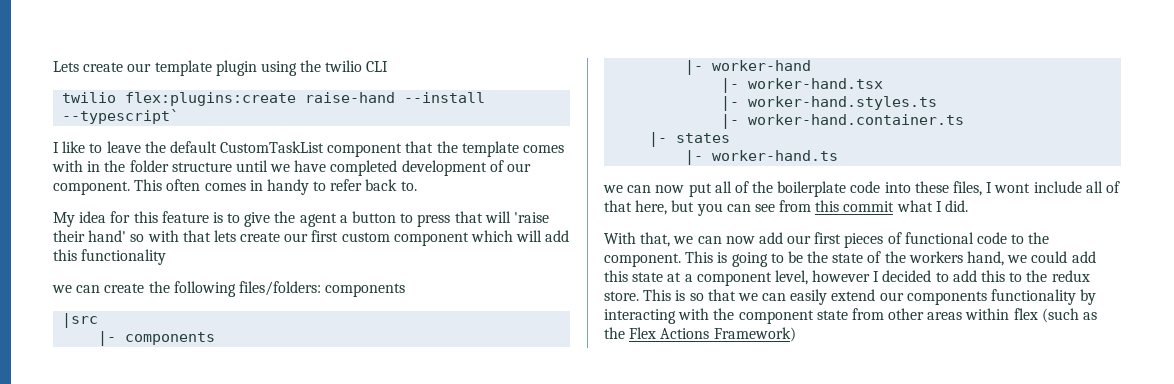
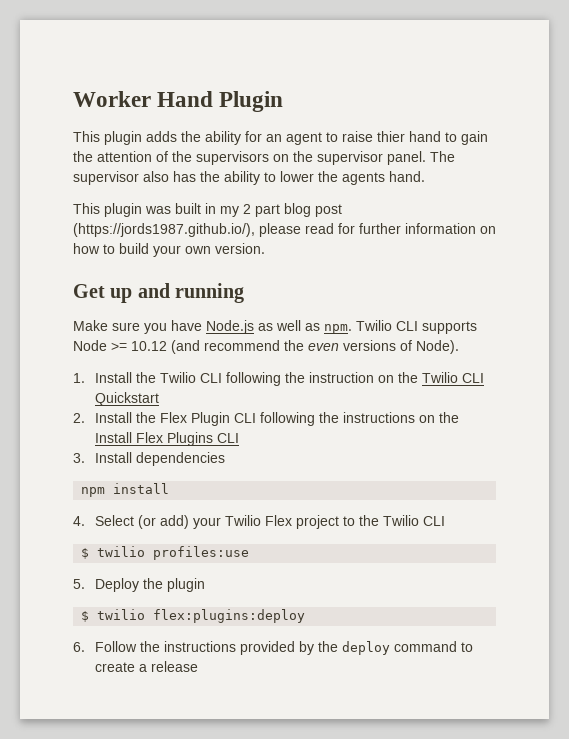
[53,60,389,76] [62,92,486,106] [62,109,180,124] [53,141,565,157] [52,160,532,176] [53,179,417,195] [53,211,549,227] [53,230,570,246] [53,249,167,265] [52,281,406,297] [62,313,99,328] [98,331,216,346] [685,60,812,75] [721,78,884,93] [721,96,938,111] [721,114,965,129] [649,132,731,147] [685,150,839,165] [603,181,1120,197] [604,200,969,216] [604,232,1050,248] [604,251,1096,267] [604,270,1090,286] [604,289,1097,305] [604,308,1098,324] [604,327,796,342] Lets create our template plugin using the twilio CLI // twilio flex:plugins:create raise-hand --install --typescript` // I like to leave the default CustomTaskList component that the template comes with in the folder structure until we have completed development of our component. This often comes in handy to refer back to. // My idea for this feature is to give the agent a button to press that will 'raise their hand' so with that lets create our first custom component which will add this functionality // we can create the following files/folders: components // |src // |- components // |- worker-hand // |- worker-hand.tsx // |- worker-hand.styles.ts // |- worker-hand.container.ts // |- states // |- worker-hand.ts // we can now put all of the boilerplate code into these files, I wont include all of that here, but you can see from this commit what I did. // With that, we can now add our first pieces of functional code to the component. This is going to be the state of the workers hand, we could add this state at a component level, however I decided to add this to the redux store. This is so that we can easily extend our components functionality by interacting with the component state from other areas within flex (such as the Flex Actions Framework) -> [73,91,284,112] [73,131,488,145] [73,151,455,165] [73,171,425,185] [73,203,342,217] [73,223,496,237] [73,243,265,257] [73,283,245,303] [73,320,477,334] [73,340,459,354] [73,372,485,386] [95,392,160,406] [73,412,460,426] [95,432,240,446] [73,452,226,466] [81,483,170,497] [73,515,446,529] [81,546,250,560] [73,578,206,592] [81,609,306,623] [73,641,474,655] [95,661,199,672] Worker Hand Plugin // This plugin adds the ability for an agent to raise thier hand to gain the attention of the supervisors on the supervisor panel. The supervisor also has the ability to lower the agents hand. // This plugin was built in my 2 part blog post (https://jords1987.github.io/), please read for further information on how to build your own version. // Get up and running // Make sure you have Node.js as well as npm. Twilio CLI supports Node >= 10.12 (and recommend the even versions of Node). // 1. Install the Twilio CLI following the instruction on the Twilio CLI Quickstart // 2. Install the Flex Plugin CLI following the instructions on the Install Flex Plugins CLI // 3. Install dependencies // npm install // 4. Select (or add) your Twilio Flex project to the Twilio CLI // $ twilio profiles:use // 5. Deploy the plugin // $ twilio flex:plugins:deploy // 6. Follow the instructions provided by the deploy command to create a release

